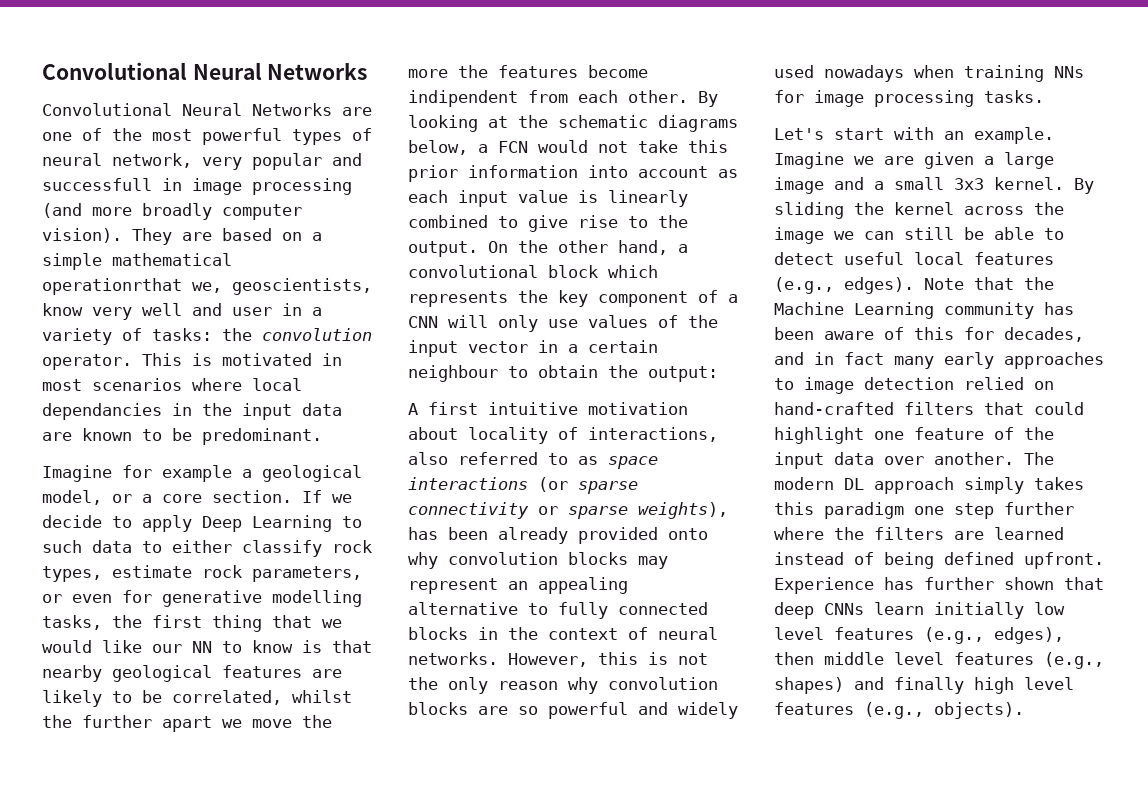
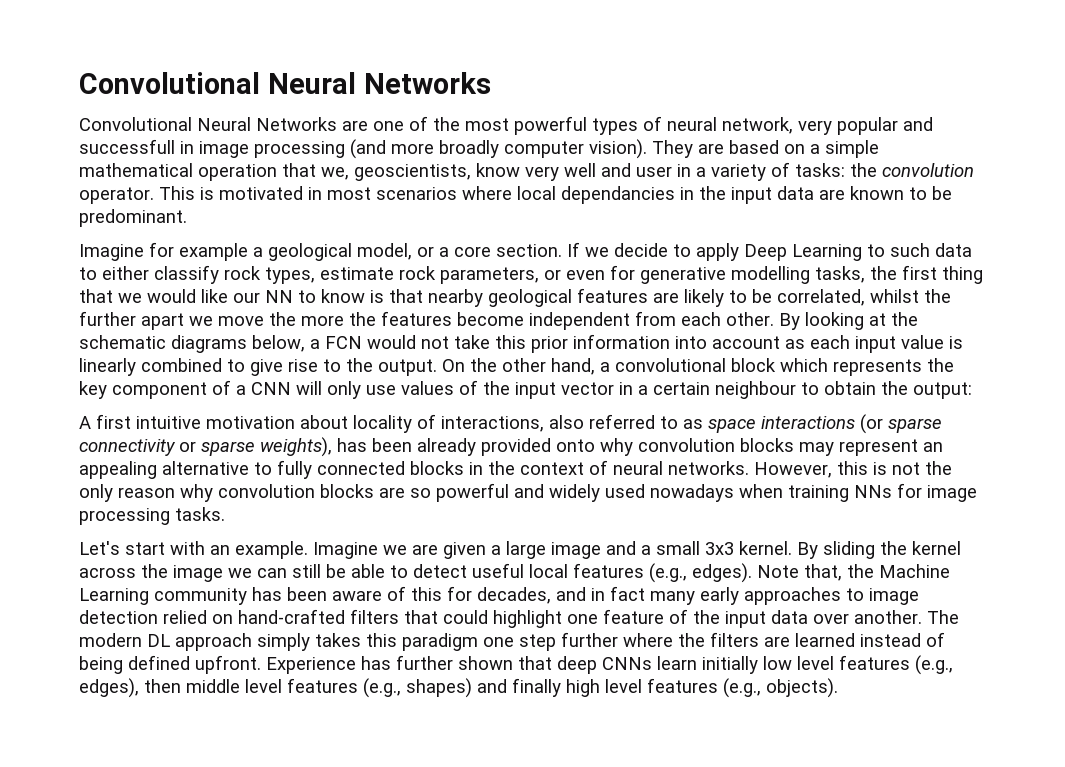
[42,278,182,295] operationrthat -> [198,163,316,181] operation that
[408,90,518,107] indipendent -> [529,312,630,330] independent
[974,277,1014,290] that -> [804,564,842,581] that,

